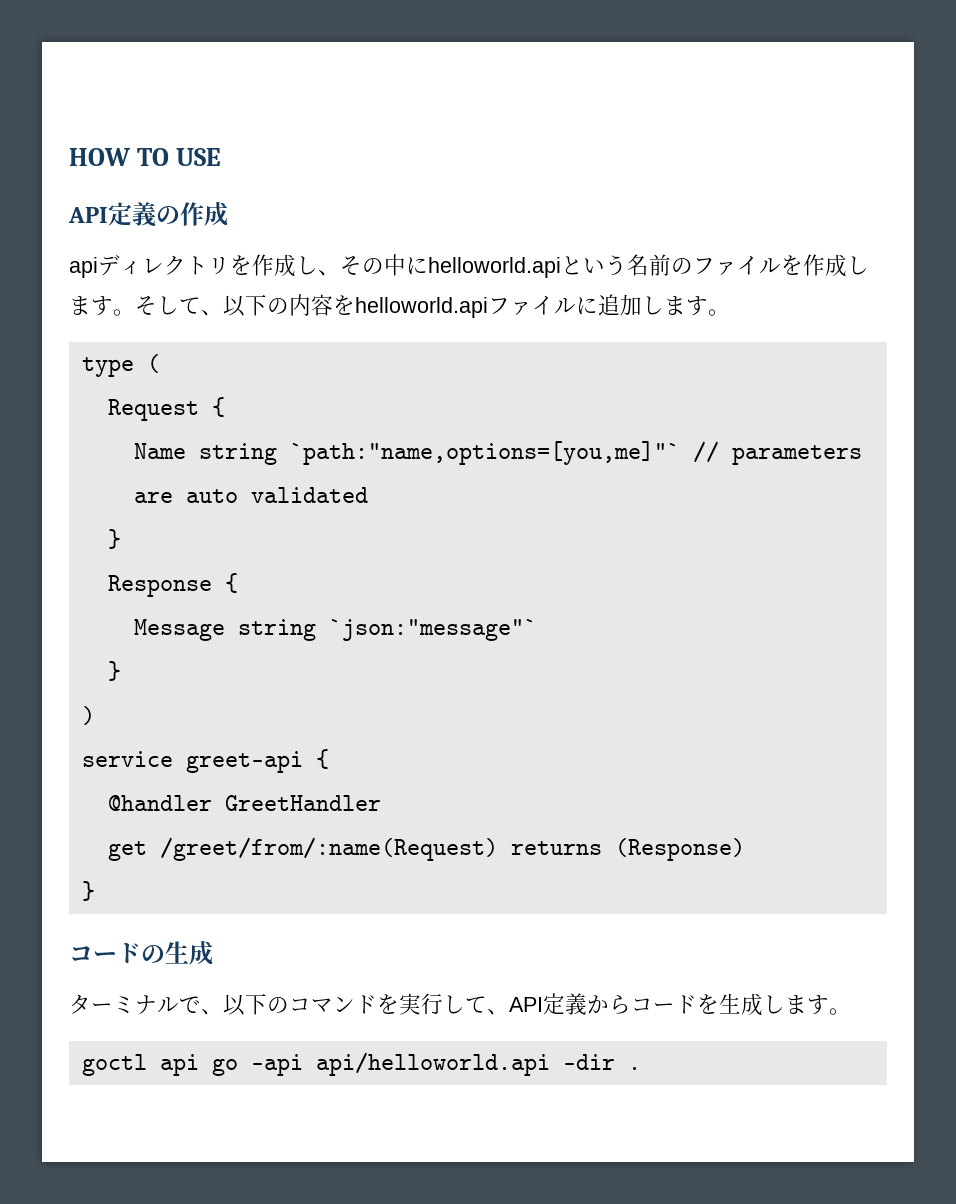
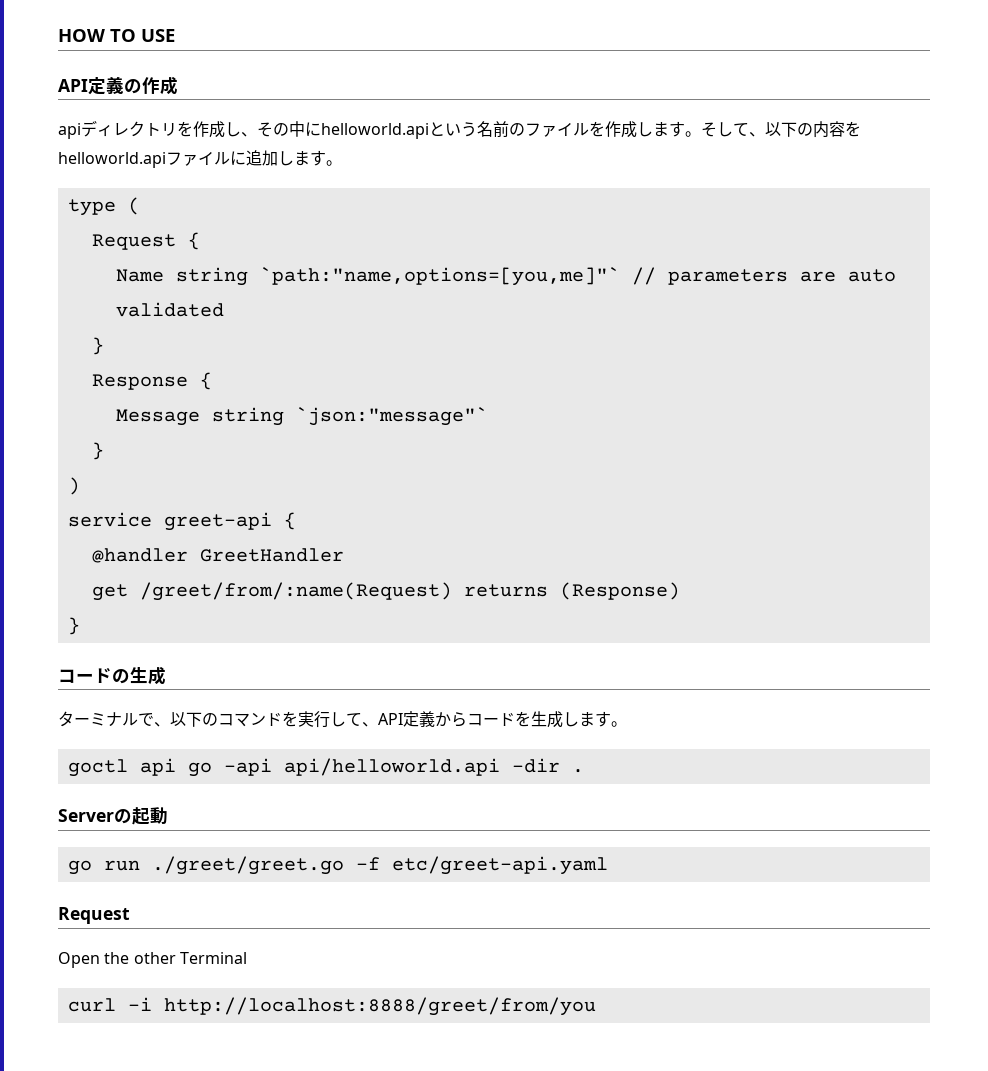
(641, 1068) none -> [58,807,168,825] [67,856,608,875] [58,907,130,924] [58,952,247,968] [67,997,596,1016] // Serverの起動 // go run ./greet/greet.go -f etc/greet-api.yaml // Request // Open the other Terminal // curl -i http://localhost:8888/greet/from/you

